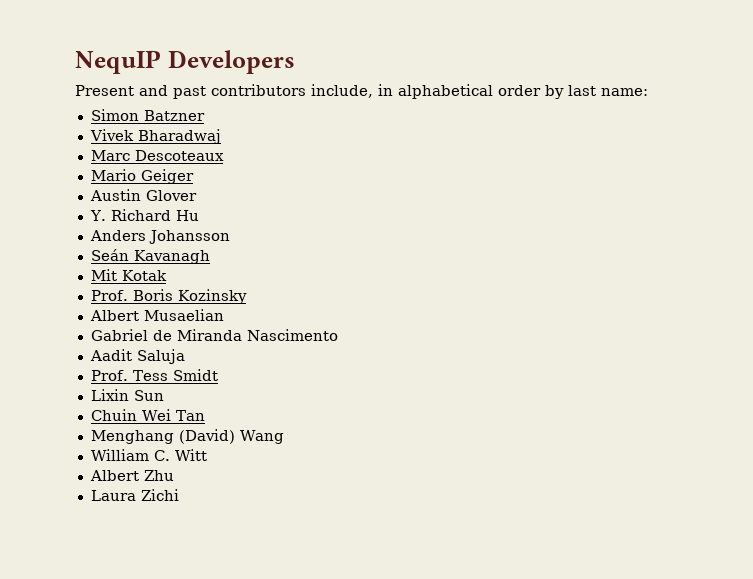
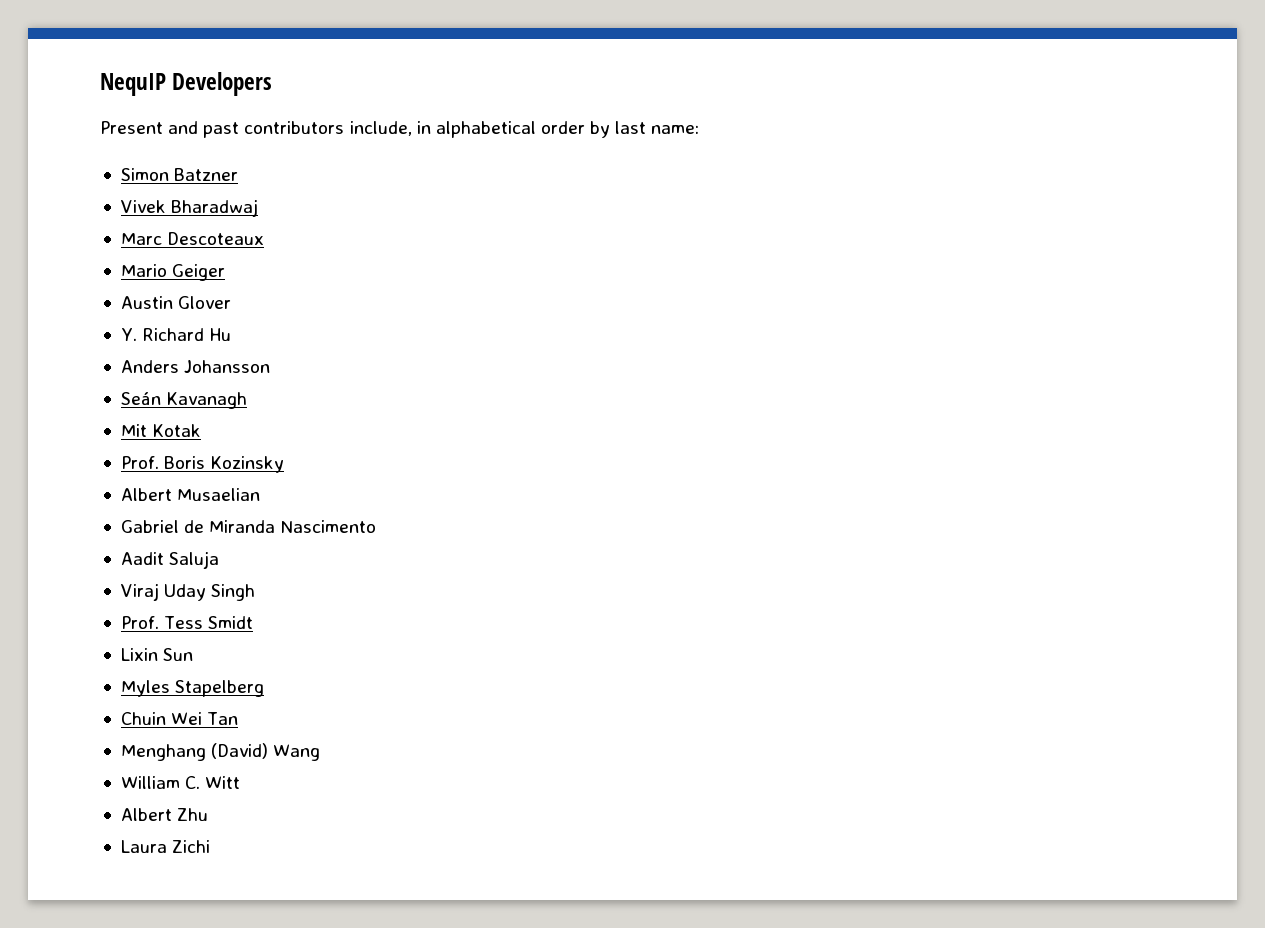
(185, 356) none -> [120,583,256,601] // Viraj Uday Singh
(164, 395) none -> [120,680,265,697] // Myles Stapelberg

